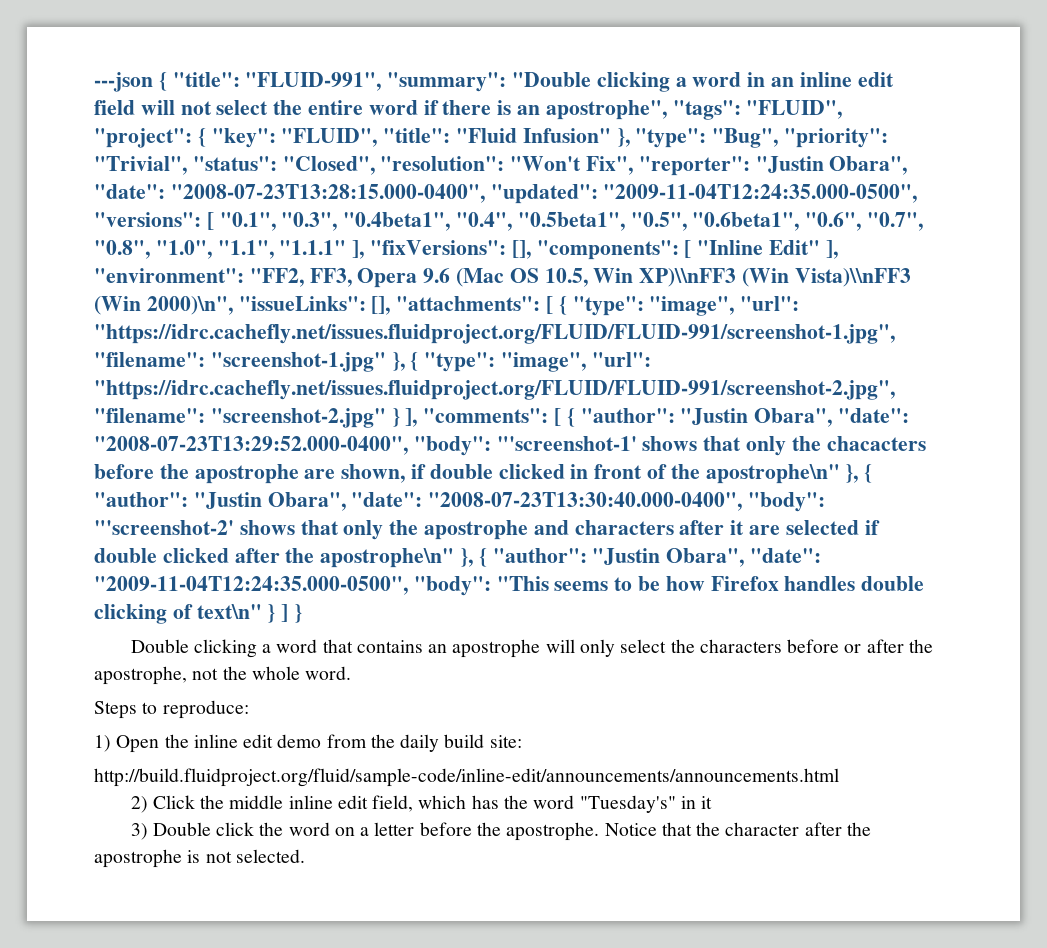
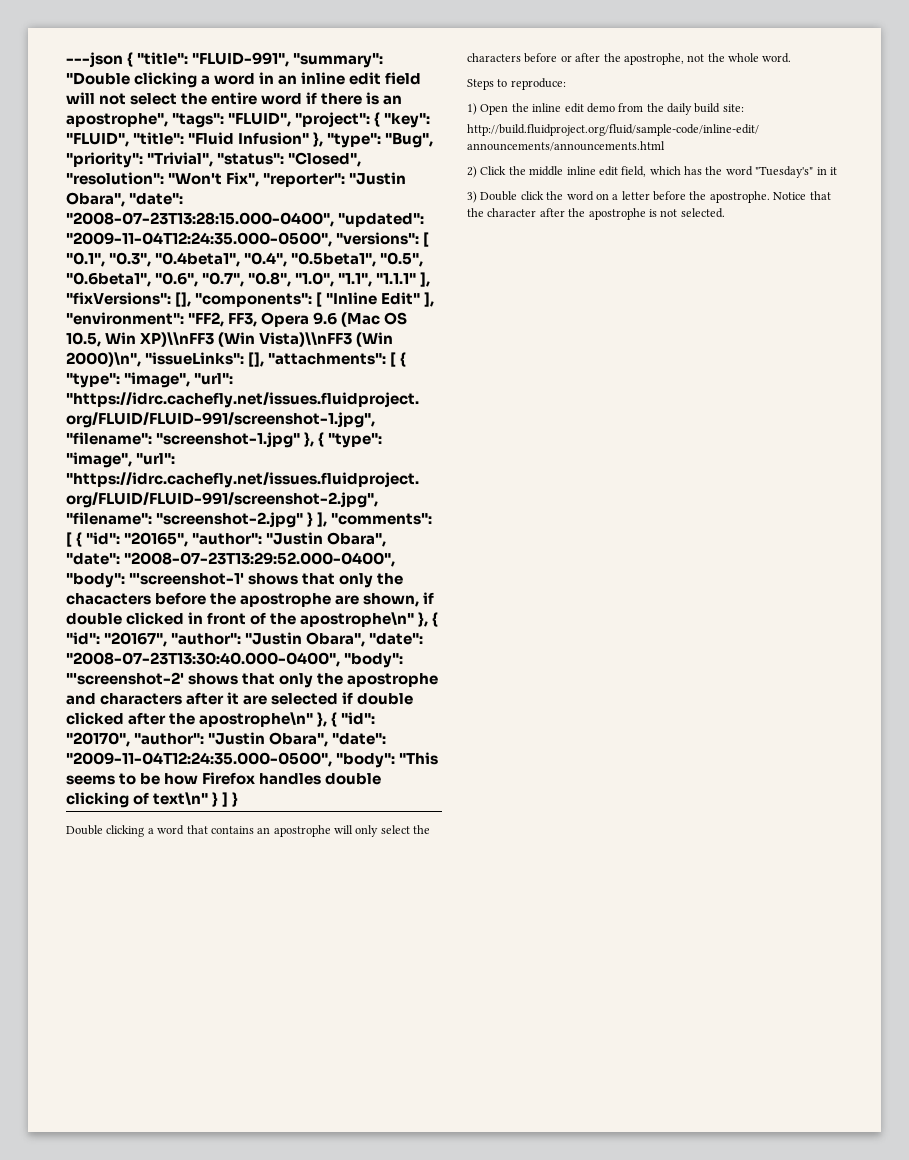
(575, 417) none -> [86,532,189,547] "id": "20165",
(873, 473) none -> [66,632,168,647] "id": "20167",
(487, 557) none -> [341,712,376,725] [66,732,130,747] "id": "20170",

